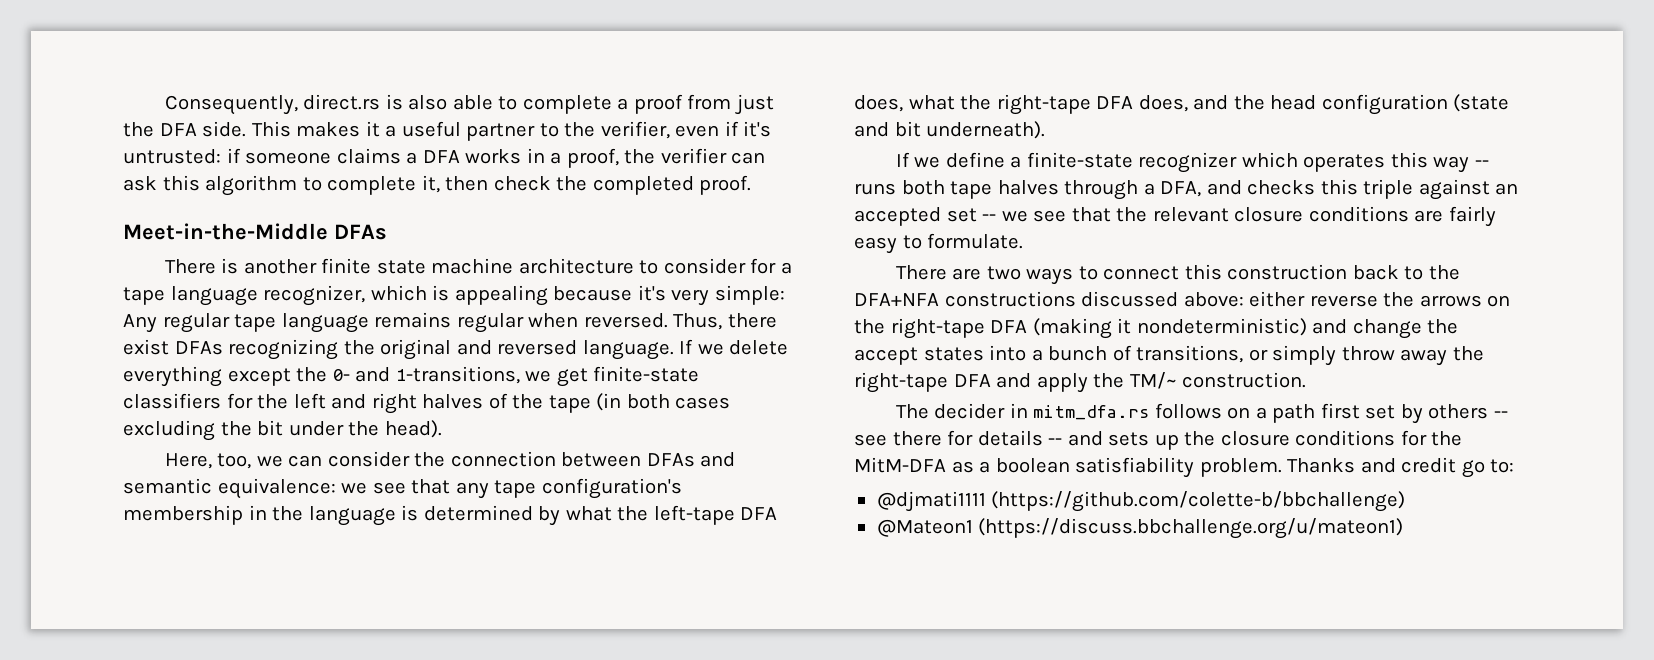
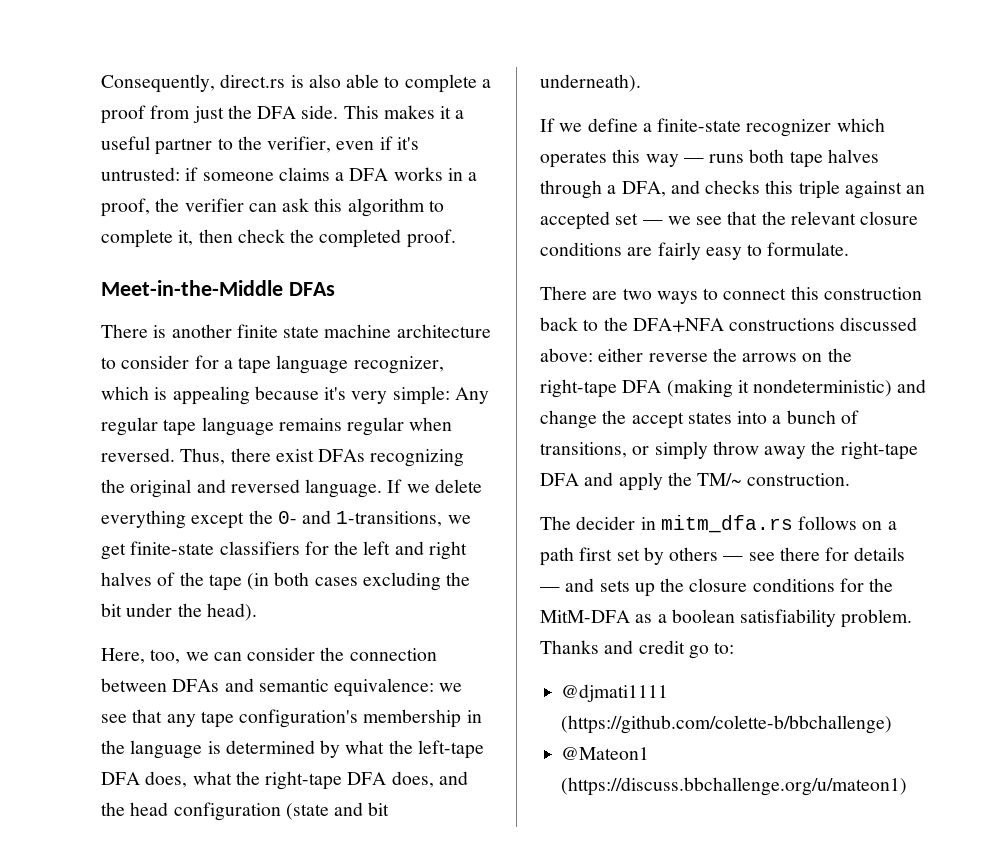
[1474,160,1489,167] -- -> [683,158,704,163] —
[982,214,997,221] -- -> [642,220,663,225] —
[1493,411,1508,418] -- -> [723,556,744,561] —
[1048,438,1063,445] -- -> [540,587,560,592] —

